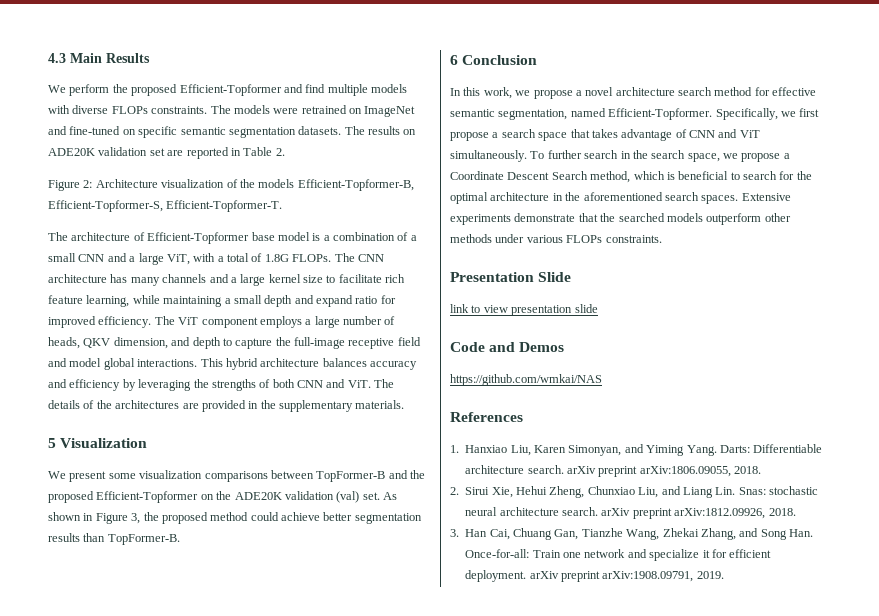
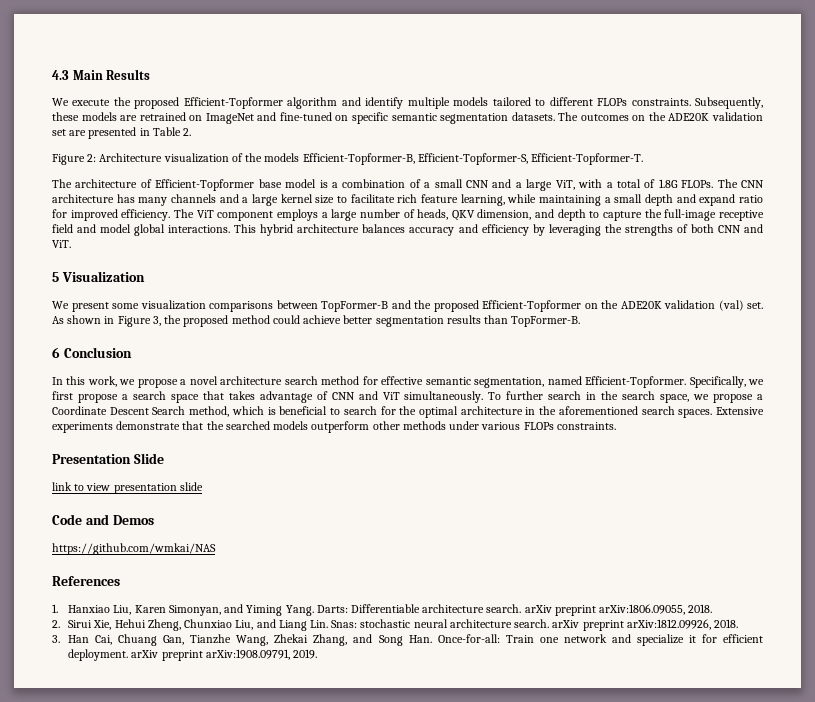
[69,84,407,96] [48,105,299,114] perform the proposed Efficient-Topformer and find multiple models with diverse FLOPs constraints. The models were -> [72,97,763,109] [52,112,138,121] execute the proposed Efficient-Topformer algorithm and identify multiple models tailored to different FLOPs constraints. Subsequently, these models are
[368,126,417,135] results on -> [580,112,666,121] outcomes on the
[186,147,229,159] reported -> [88,127,137,139] presented
[374,379,395,388] [48,400,405,412] The details of the architectures are provided in the supplementary materials. -> (71, 244) none

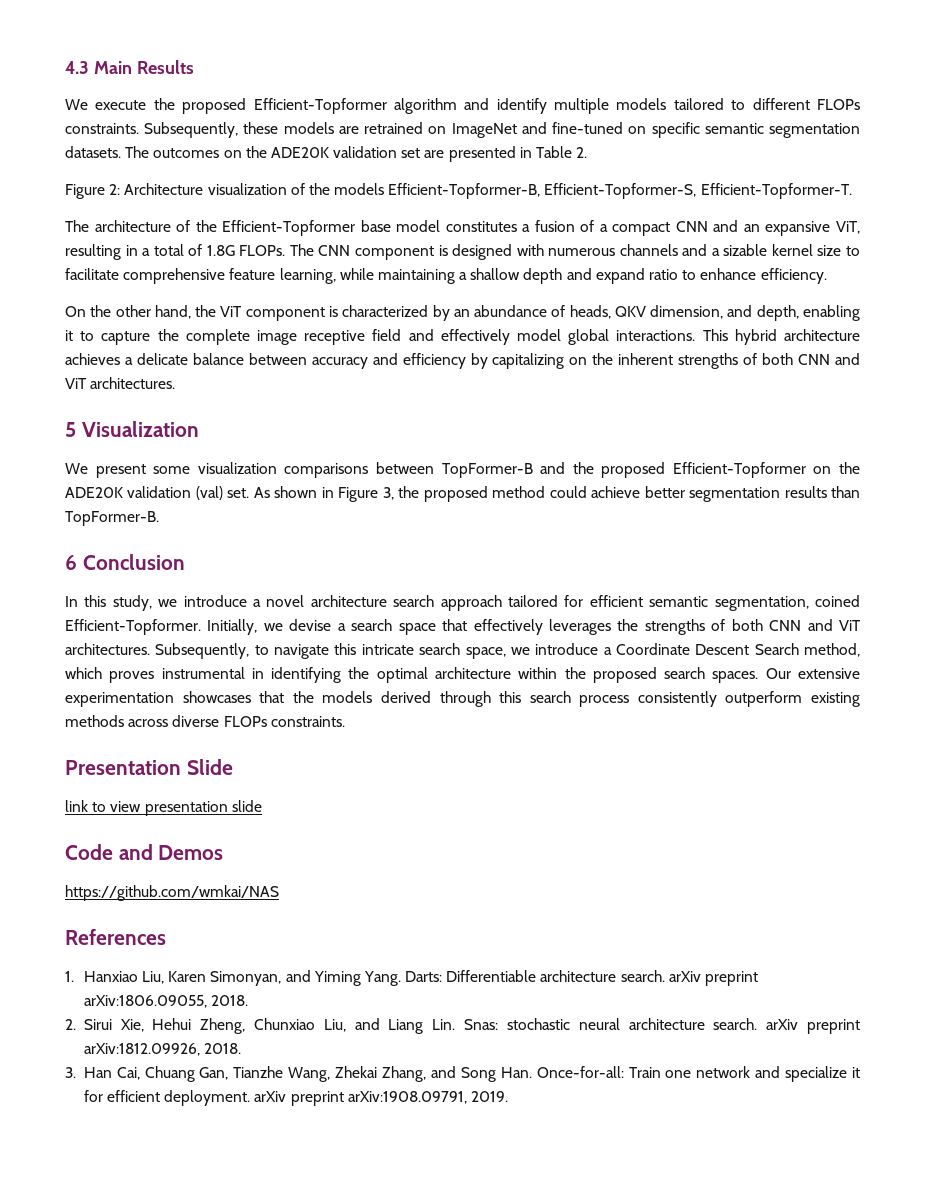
(152, 183) none -> [195,220,217,232] the
[319,179,406,188] is a combination -> [445,220,575,232] constitutes a fusion
[434,179,603,191] small CNN and a large ViT, with -> [612,220,860,236] [65,244,138,260] compact CNN and an expansive ViT, resulting in
[52,194,168,206] architecture has many -> [354,244,616,260] component is designed with numerous
[251,194,278,206] large -> [723,244,768,256] sizable
[397,194,418,203] rich -> [123,268,226,284] comprehensive
[614,194,643,203] small -> [470,268,521,280] shallow
[52,209,118,221] for improved -> [682,268,757,280] to enhance
[173,209,400,221] The ViT component employs a large number -> [65,305,548,321] // On the other hand, the ViT component is characterized by an abundance
[557,209,586,221] depth -> [756,305,861,321] [65,330,73,341] depth, enabling it
[664,209,717,221] full-image -> [185,329,297,345] complete image
(97, 228) none -> [440,329,510,345] effectively
[362,224,763,236] [52,240,71,248] balances accuracy and efficiency by leveraging the strengths of both CNN and ViT. -> [65,353,861,369] [65,377,176,389] achieves a delicate balance between accuracy and efficiency by capitalizing on the inherent strengths of both CNN and ViT architectures.
[87,376,178,388] work, we propose -> [112,595,247,611] study, we introduce
[321,376,764,388] [52,391,619,403] method for effective semantic segmentation, named Efficient-Topformer. Specifically, we first propose a search space that takes advantage of CNN and ViT simultaneously. To further search in the -> [440,595,860,611] [65,619,861,635] [65,643,414,659] approach tailored for efficient semantic segmentation, coined Efficient-Topformer. Initially, we devise a search space that effectively leverages the strengths of both CNN and ViT architectures. Subsequently, to navigate this intricate
[713,394,754,403] propose -> [535,643,599,655] introduce
[267,406,764,418] [52,421,521,433] is beneficial to search for the optimal architecture in the aforementioned search spaces. Extensive experiments demonstrate that the searched models outperform other methods under various -> [109,667,861,683] [65,691,860,707] [65,715,220,727] proves instrumental in identifying the optimal architecture within the proposed search spaces. Our extensive experimentation showcases that the models derived through this search process consistently outperform existing methods across diverse

